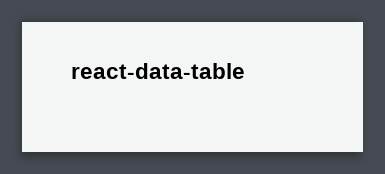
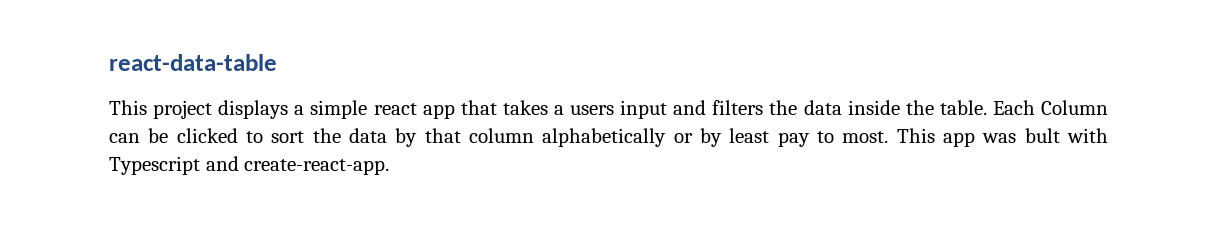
(245, 71) none -> [109,100,1109,119] [109,128,1109,147] [109,156,390,175] // This project displays a simple react app that takes a users input and filters the data inside the table. Each Column can be clicked to sort the data by that column alphabetically or by least pay to most. This app was bult with Typescript and create-react-app.

